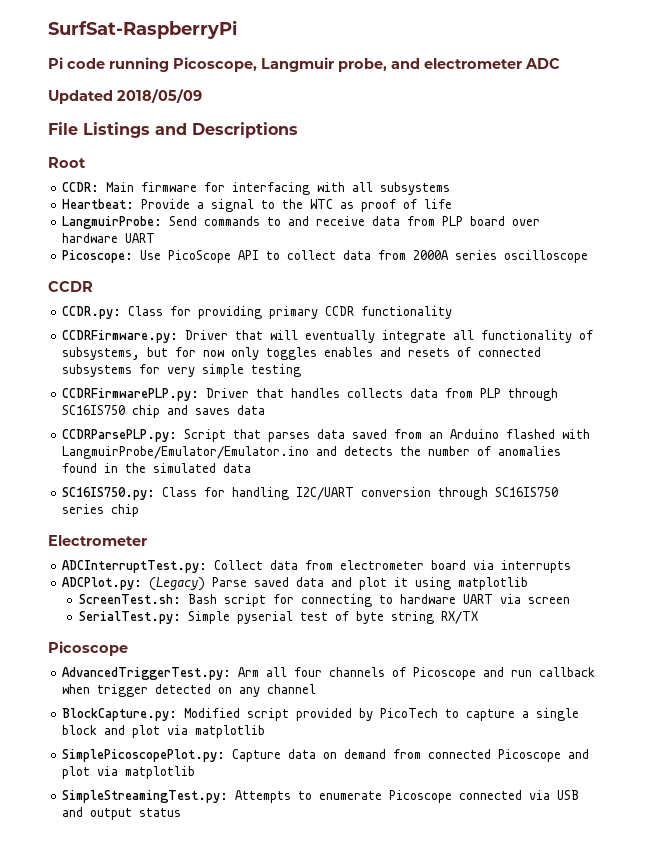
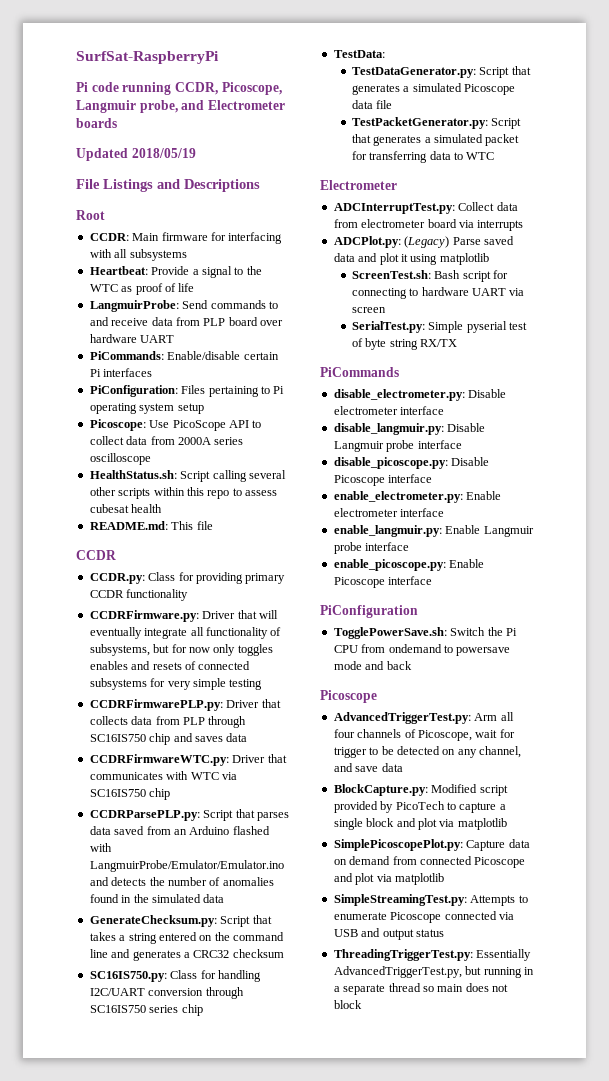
(169, 64) none -> [174,82,218,95] CCDR,
[424,58,560,69] electrometer ADC -> [207,100,285,110] [76,118,117,128] Electrometer boards
[117,89,202,103] 2018/05/09 -> [131,148,196,158] 2018/05/19
(156, 238) none -> [89,351,279,360] [89,368,153,377] [89,385,285,397] [89,403,204,414] // PiCommands: Enable/disable certain Pi interfaces // PiConfiguration: Files pertaining to Pi operating system setup
(589, 256) none -> [89,470,286,482] [89,487,277,499] [89,504,163,513] [89,521,213,530] // HealthStatus.sh: Script calling several other scripts within this repo to assess cubesat health // README.md: This file
[291,388,341,398] handles -> (281, 703) none
(266, 410) none -> [89,754,287,766] [89,771,237,780] [89,788,171,800] // CCDRFirmwareWTC.py: Driver that communicates with WTC via SC16IS750 chip
(252, 468) none -> [89,915,272,927] [89,932,284,944] [89,949,284,961] // GenerateChecksum.py: Script that takes a string entered on the command line and generates a CRC32 checksum
(140, 510) none -> [333,50,385,58] [351,66,531,78] [351,83,515,95] [351,100,393,109] [351,117,522,129] [351,134,520,146] [351,151,495,163] // TestData: // TestDataGenerator.py: Script that generates a simulated Picoscope data file // TestPacketGenerator.py: Script that generates a simulated packet for transferring data to WTC
(478, 617) none -> [320,367,399,377] [333,389,507,401] [333,406,445,415] [333,423,486,435] [333,440,462,452] [333,457,490,469] [333,474,433,486] [333,491,502,503] [333,508,445,517] [333,525,534,537] [333,542,410,554] [333,559,485,571] [333,576,433,588] [320,605,418,618] [333,627,517,639] [333,644,511,656] [333,661,412,670] // PiCommands // disable_electrometer.py: Disable electrometer interface // disable_langmuir.py: Disable Langmuir probe interface // disable_picoscope.py: Disable Picoscope interface // enable_electrometer.py: Enable electrometer interface // enable_langmuir.py: Enable Langmuir probe interface // enable_picoscope.py: Enable Picoscope interface // PiConfiguration // TogglePowerSave.sh: Switch the Pi CPU from ondemand to powersave mode and back
[413,667,596,680] [62,684,317,697] Picoscope and run callback when trigger detected on any channel -> [417,729,515,741] [333,746,521,758] [333,763,403,772] Picoscope, wait for trigger to be detected on any channel, and save data
(182, 812) none -> [333,949,532,961] [333,966,534,978] [333,983,508,995] [333,1000,362,1009] // ThreadingTriggerTest.py: Essentially AdvancedTriggerTest.py, but running in a separate thread so main does not block

